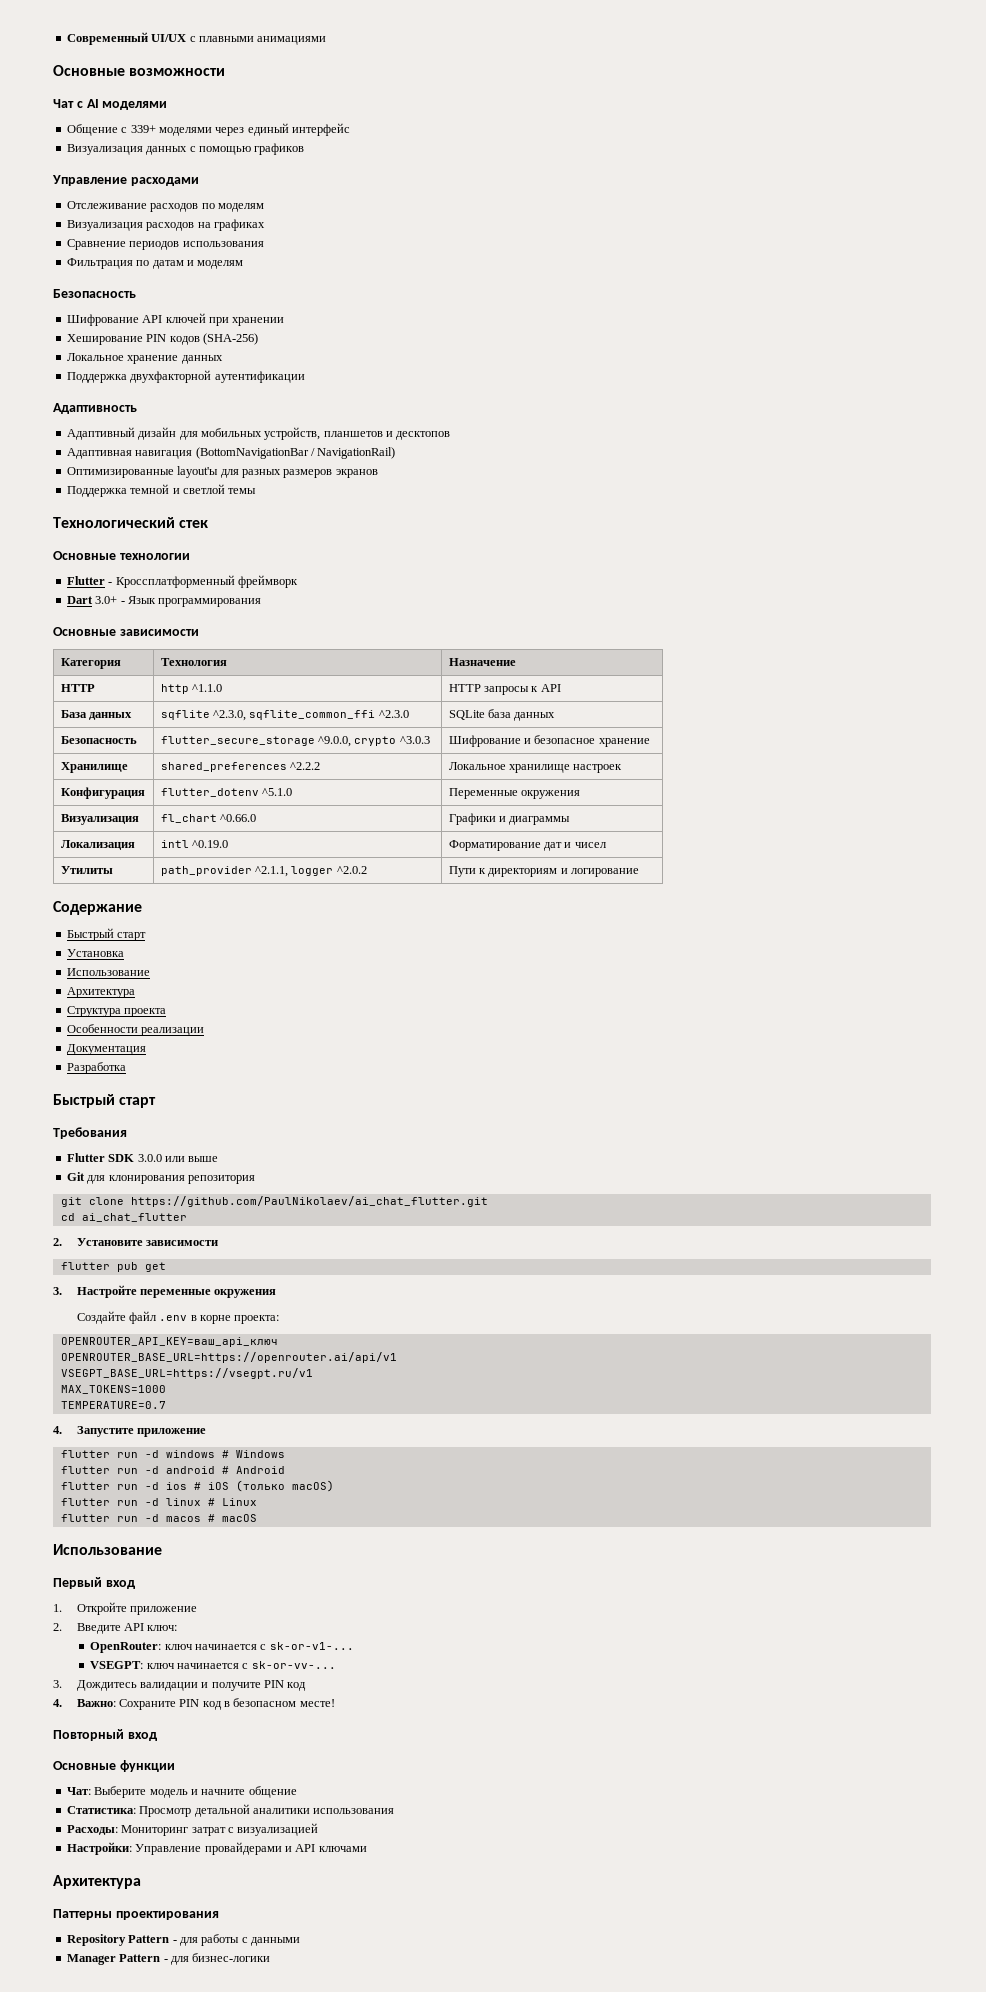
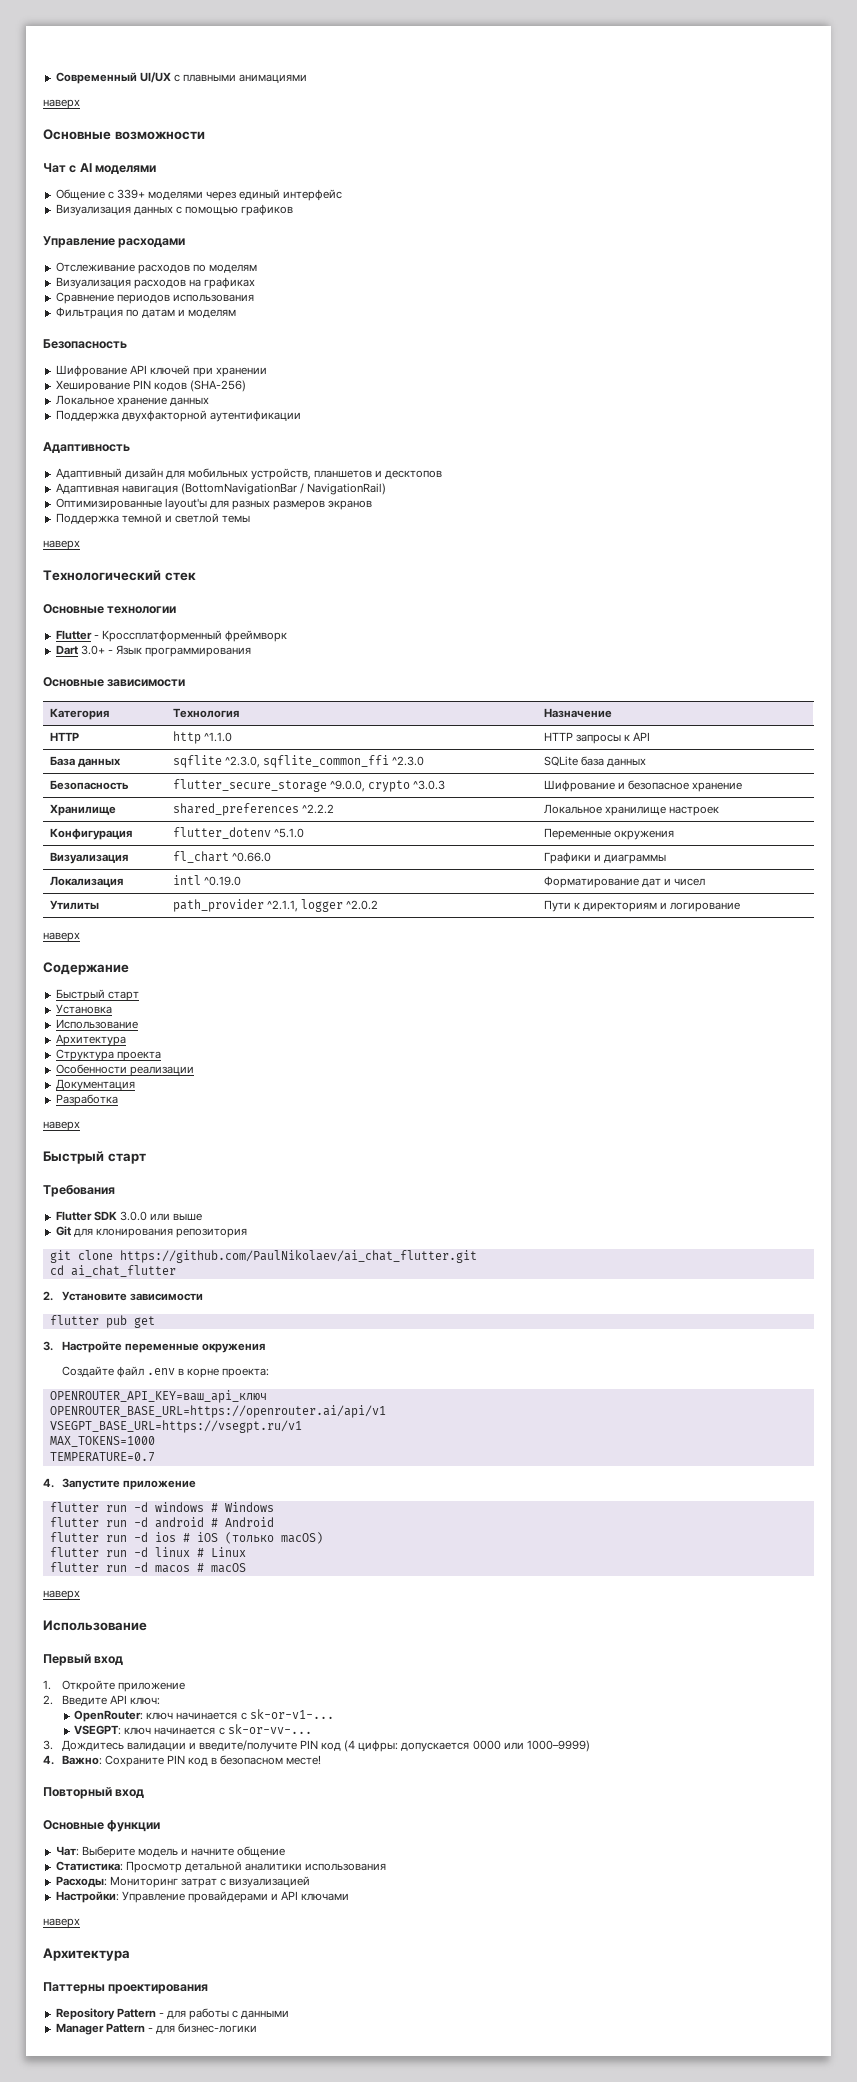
(327, 40) none -> [43,99,80,109] // наверх
(257, 491) none -> [43,540,80,550] // наверх
(640, 872) none -> [43,932,80,942] // наверх
(126, 1068) none -> [43,1121,80,1131] // наверх
(257, 1518) none -> [43,1590,80,1600] // наверх
[211,1680,307,1691] получите PIN код -> [198,1740,590,1752] введите/получите PIN код (4 цифры: допускается 0000 или 1000–9999)
(367, 1849) none -> [43,1918,80,1928] // наверх

